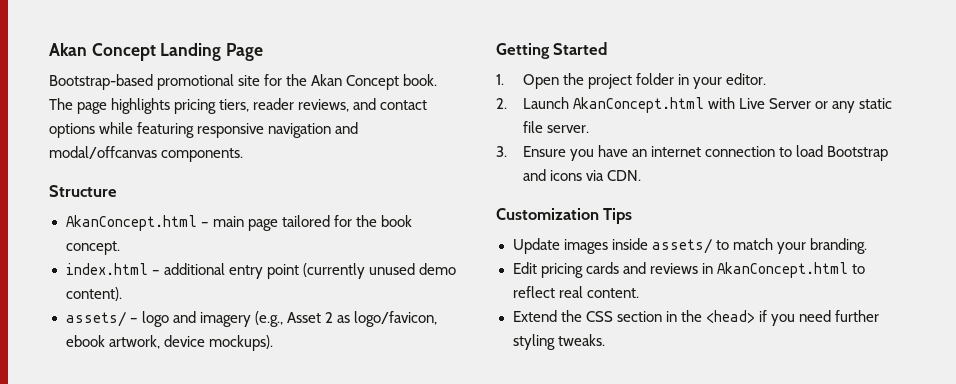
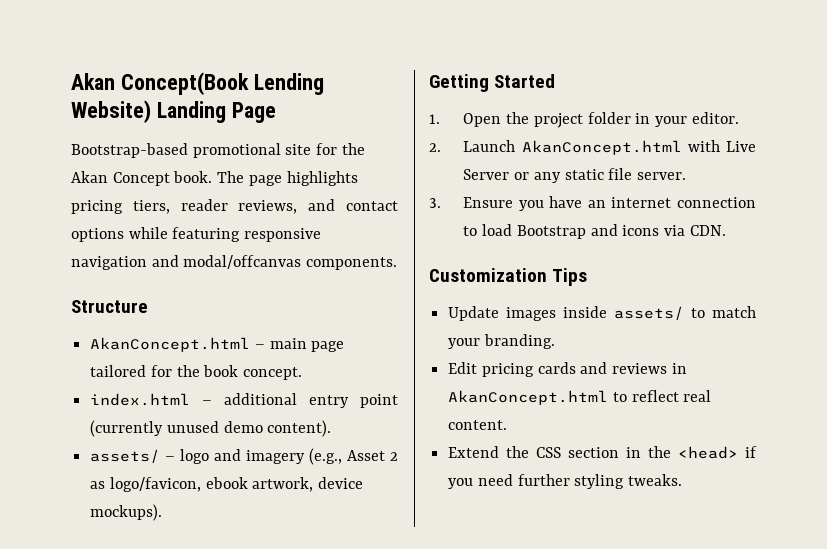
[49,43,156,61] Akan Concept -> [71,72,324,95] [71,100,151,123] Akan Concept(Book Lending Website)

